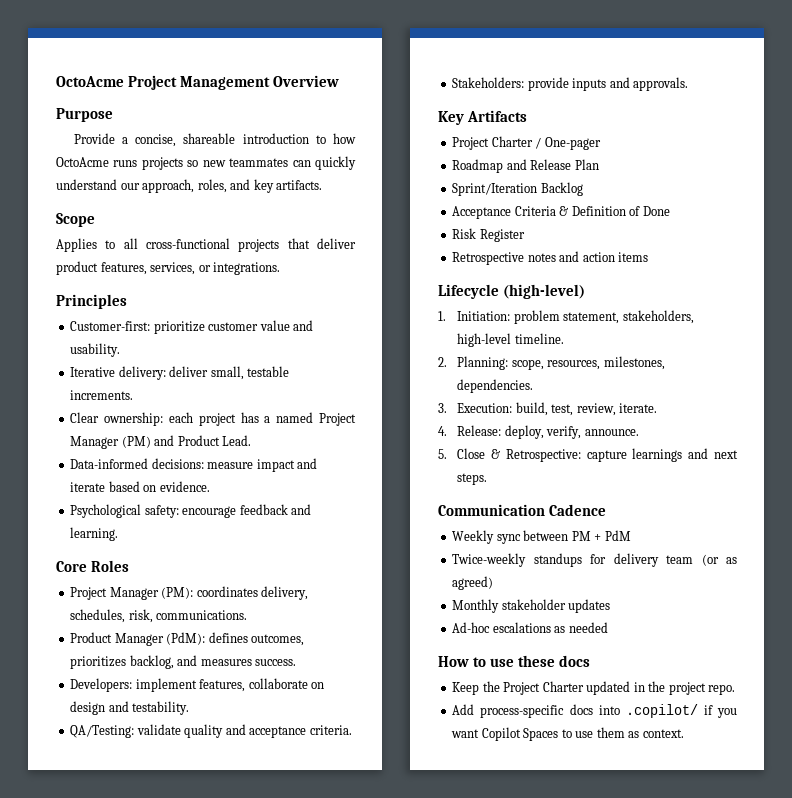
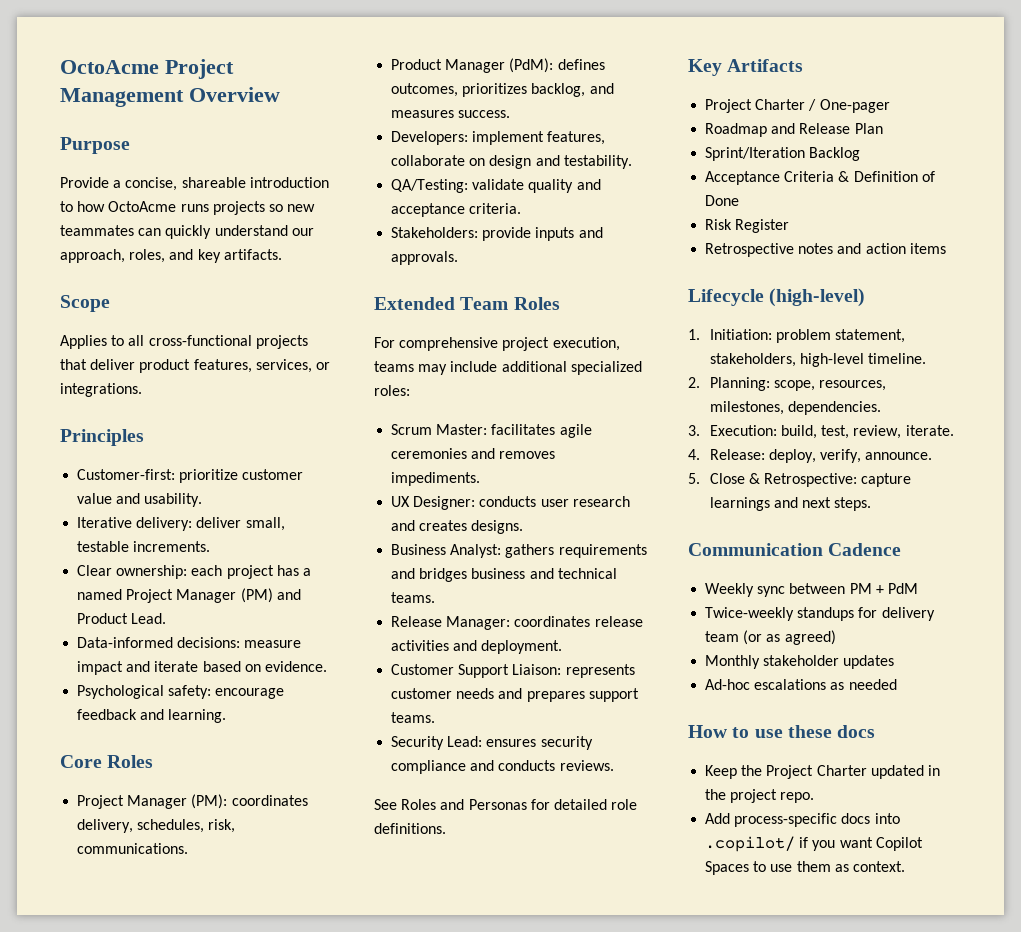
(689, 84) none -> [374,297,560,310] [374,337,620,351] [374,361,642,375] [374,385,410,396] [391,424,592,438] [391,448,556,459] [391,472,481,486] [391,496,630,510] [391,520,524,534] [391,544,647,558] [391,568,617,582] [391,592,436,603] [391,616,643,630] [391,640,563,654] [391,664,635,678] [391,688,639,702] [391,712,436,723] [391,736,593,750] [391,760,614,774] [374,799,638,810] [374,823,446,834] // Extended Team Roles // For comprehensive project execution, teams may include additional specialized roles: // Scrum Master: facilitates agile ceremonies and removes impediments. // UX Designer: conducts user research and creates designs. // Business Analyst: gathers requirements and bridges business and technical teams. // Release Manager: coordinates release activities and deployment. // Customer Support Liaison: represents customer needs and prepares support teams. // Security Lead: ensures security compliance and conducts reviews. // See Roles and Personas for detailed role definitions.

